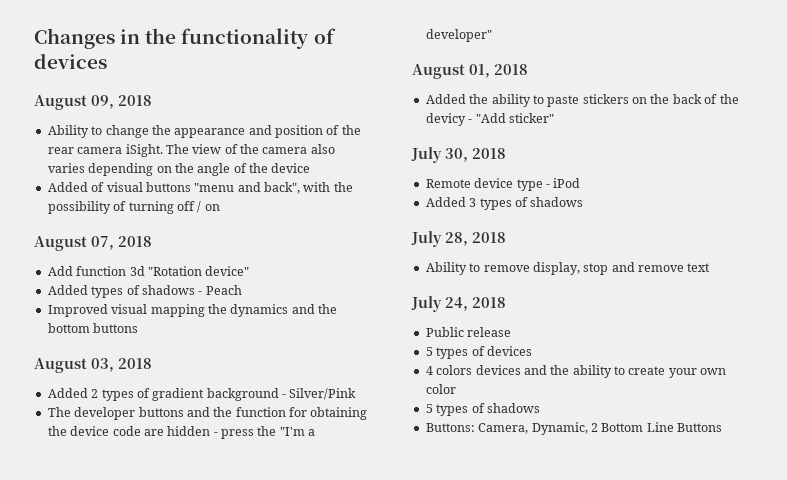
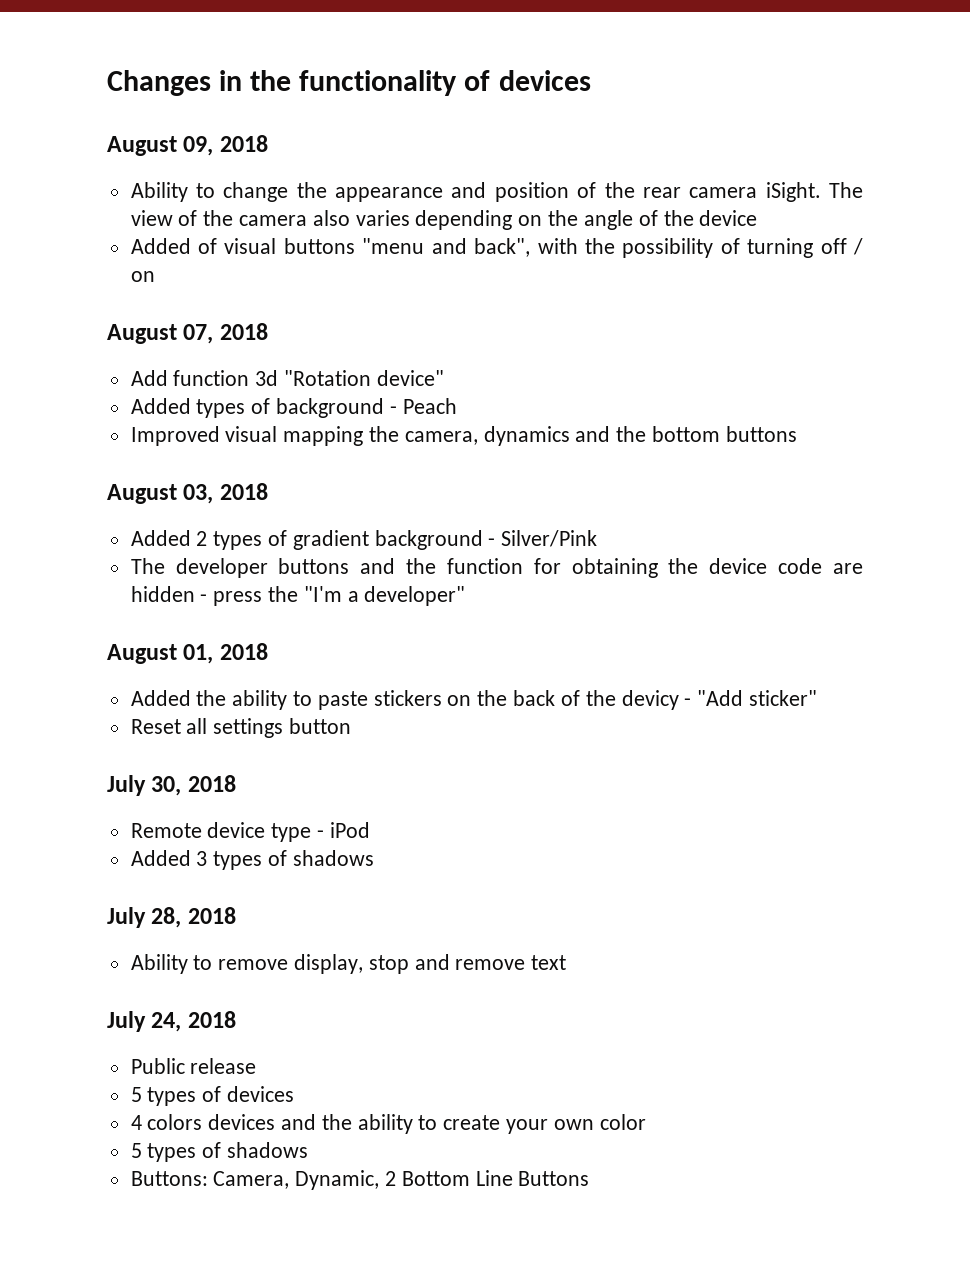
[141,285,195,295] shadows -> [276,398,385,418] background
(227, 309) none -> [404,431,478,445] camera,
(554, 118) none -> [130,718,352,738] // Reset all settings button

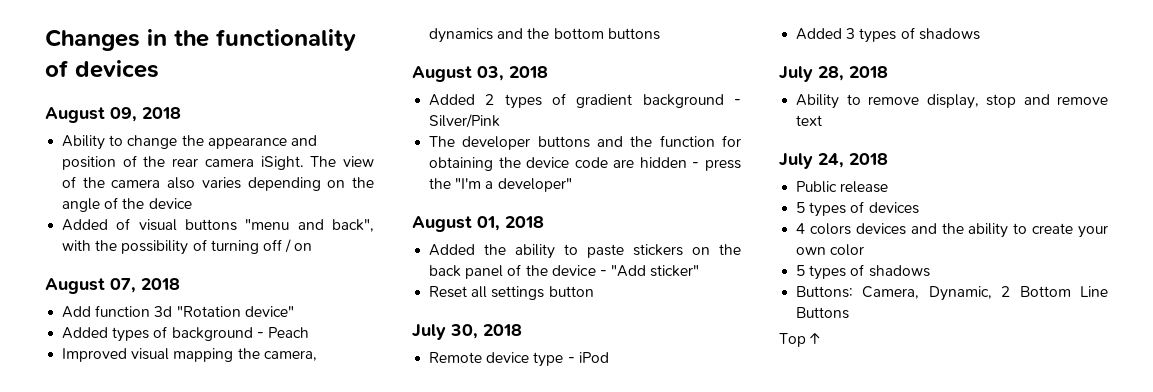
[560,690,679,710] of the deviсу -> [465,264,596,279] panel of the deviсe
(590, 1178) none -> [779,333,821,347] // Top ↑

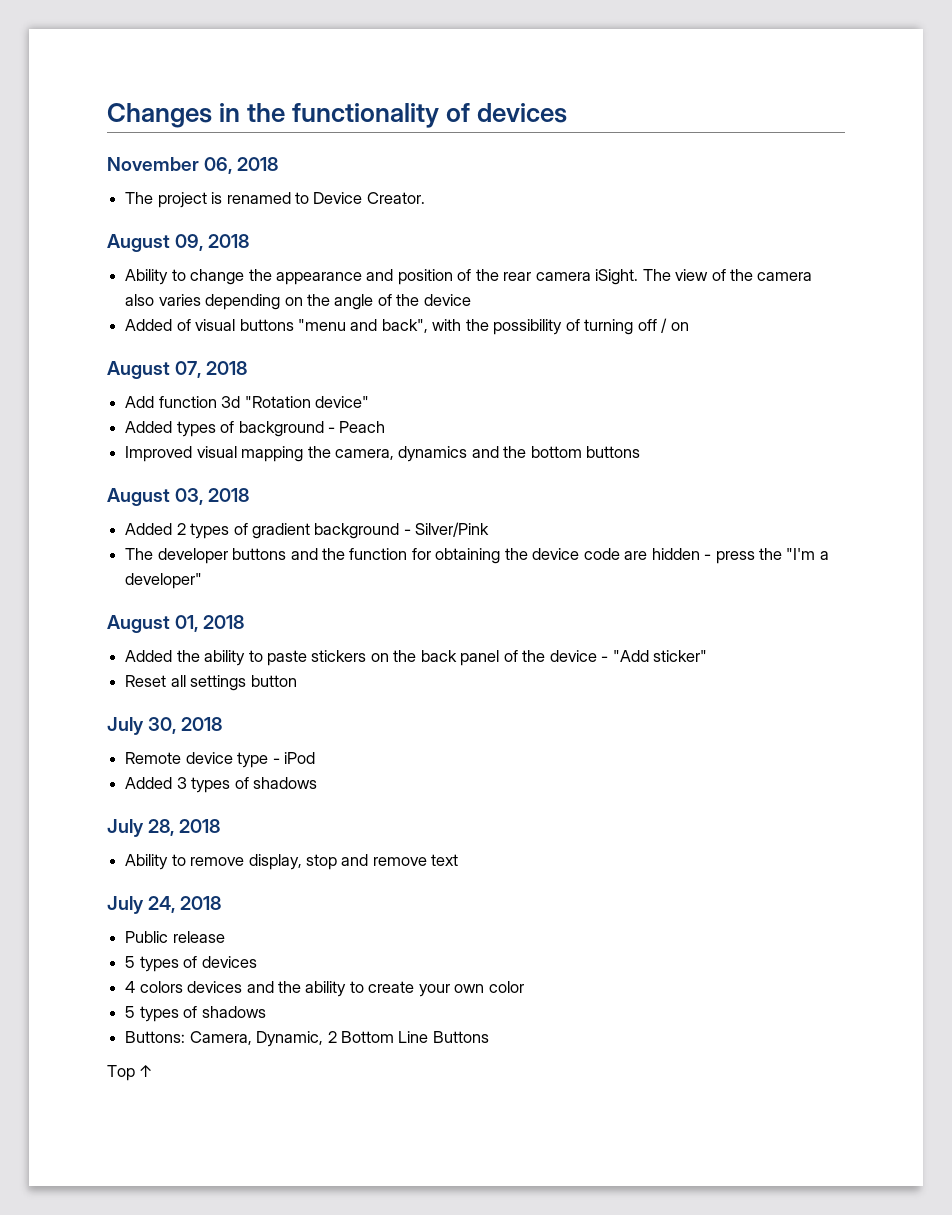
(159, 69) none -> [107,157,279,174] [125,192,425,208] // November 06, 2018 // The project is renamed to Device Creator.

